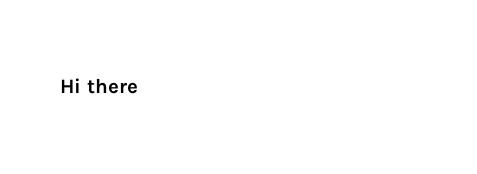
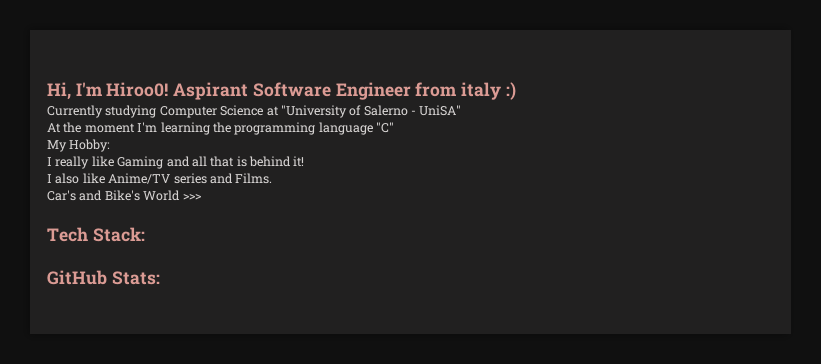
[60,78,138,94] Hi there -> [47,82,516,100] [47,105,462,118] [47,122,394,135] [47,139,111,152] [47,156,305,169] [47,173,273,184] [47,190,201,201] [47,227,145,242] [47,270,160,285] Hi, I'm Hiroo0! Aspirant Software Engineer from italy :) // Currently studying Computer Science at "University of Salerno - UniSA" // At the moment I'm learning the programming language "C" // My Hobby: // I really like Gaming and all that is behind it! // I also like Anime/TV series and Films. // Car's and Bike's World >>> // Tech Stack: // GitHub Stats:

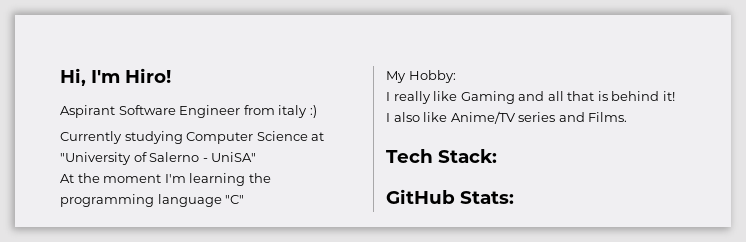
[106,82,169,97] Hiroo0! -> [125,68,171,83] Hiro! //
[47,190,201,201] // Car's and Bike's World >>> -> (628, 117) none

